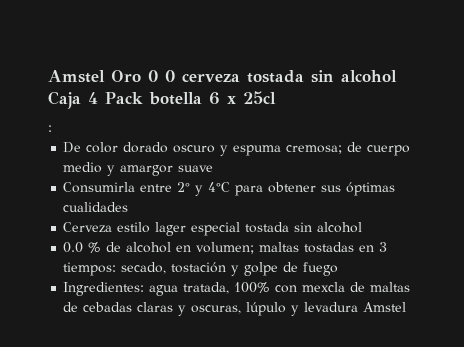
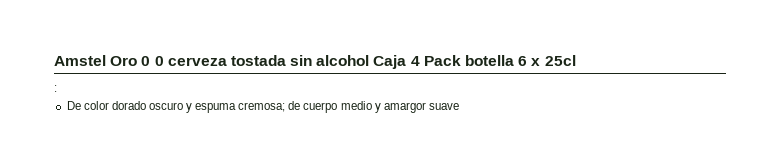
[63,182,396,196] [63,202,129,212] [63,222,363,236] [63,242,388,254] [63,262,339,276] [63,282,411,296] [63,302,407,316] // Consumirla entre 2° y 4°C para obtener sus óptimas cualidades // Cerveza estilo lager especial tostada sin alcohol // 0.0 % de alcohol en volumen; maltas tostadas en 3 tiempos: secado, tostación y golpe de fuego // Ingredientes: agua tratada, 100% con mexcla de maltas de cebadas claras y oscuras, lúpulo y levadura Amstel -> (459, 106) none

